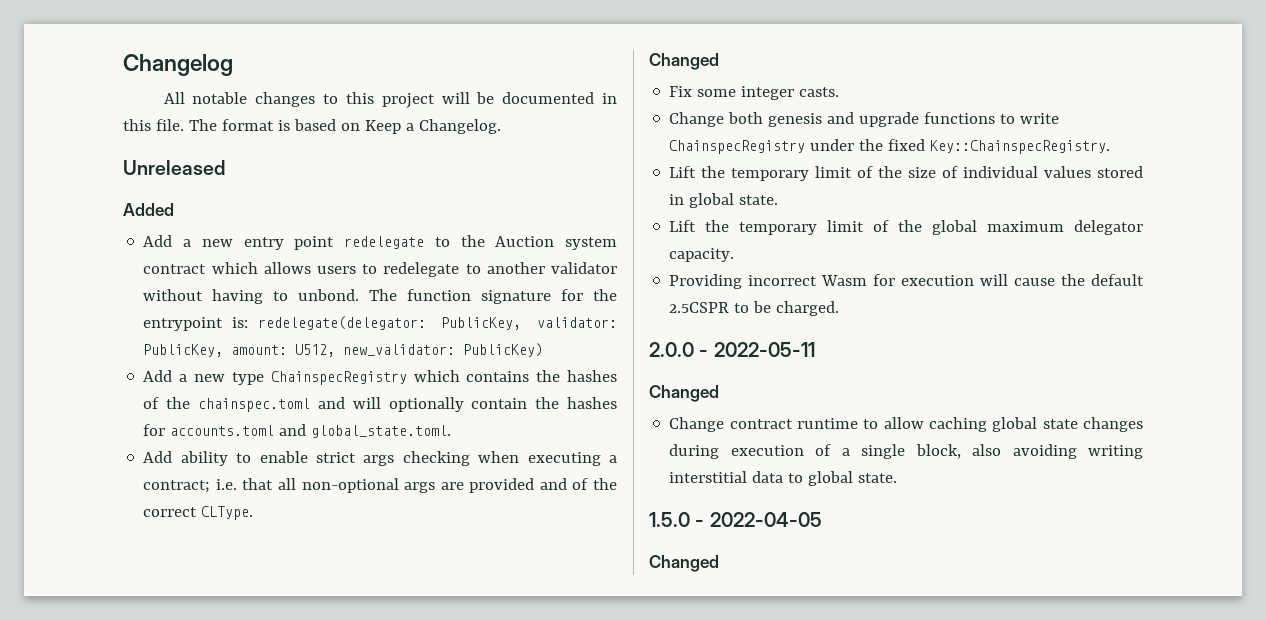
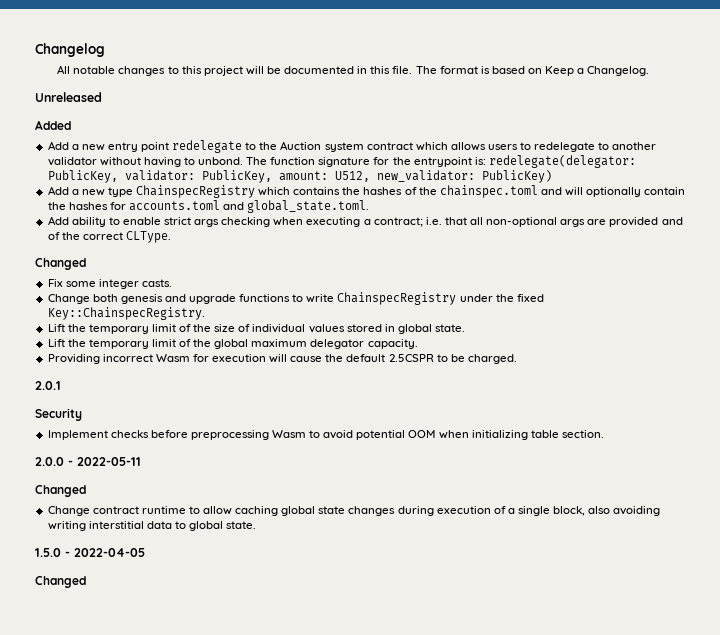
(840, 308) none -> [35,381,61,390] [35,408,82,421] [47,430,604,440] // 2.0.1 // Security // Implement checks before preprocessing Wasm to avoid potential OOM when initializing table section.

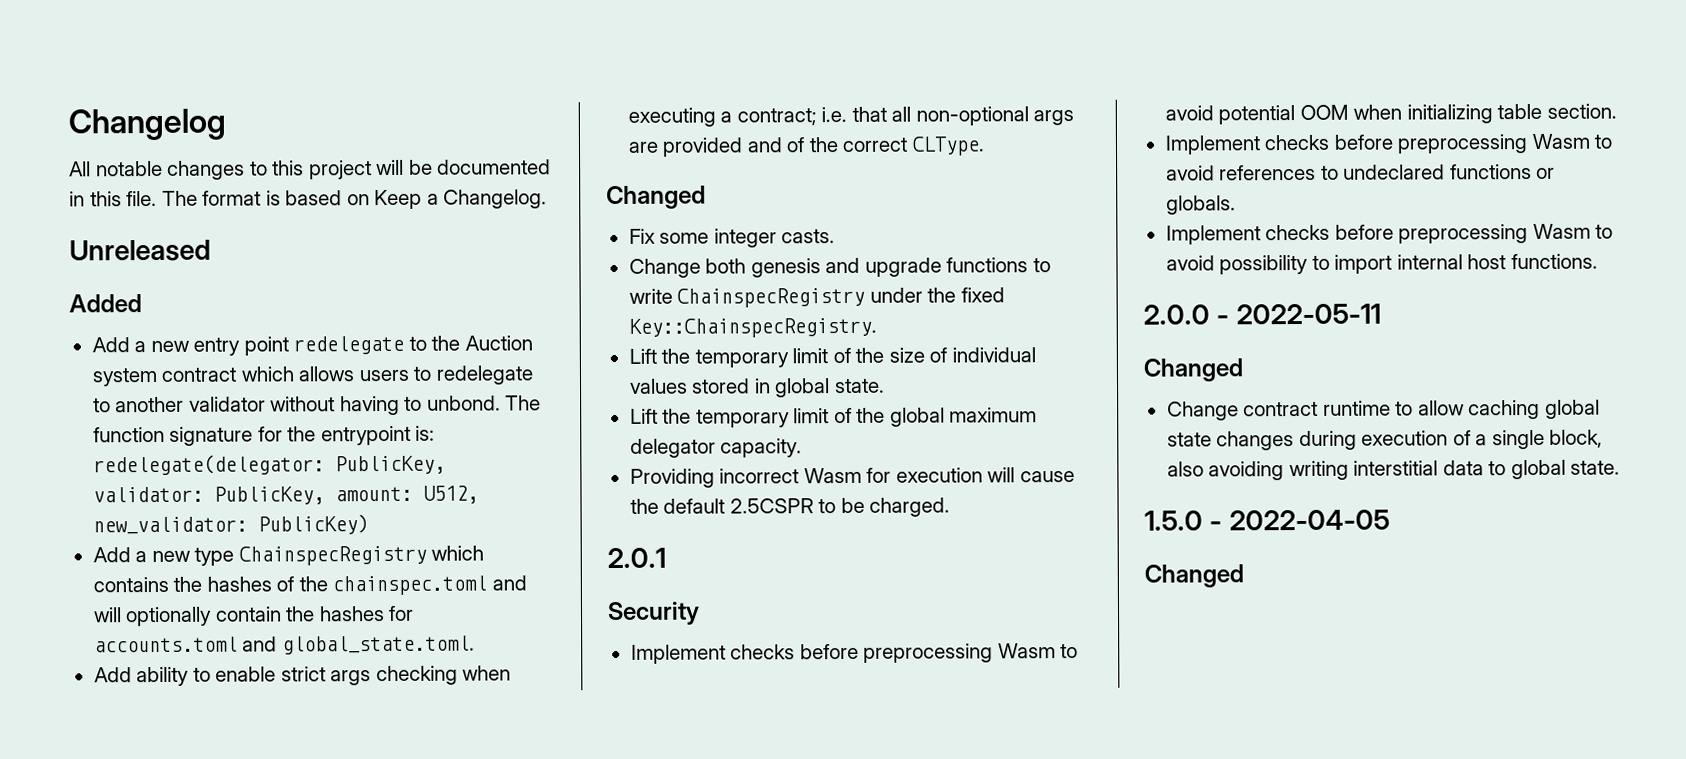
(604, 434) none -> [1164,133,1614,155] [1165,163,1556,181] [1165,195,1236,215] [1165,223,1614,245] [1165,253,1598,275] // Implement checks before preprocessing Wasm to avoid references to undeclared functions or globals. // Implement checks before preprocessing Wasm to avoid possibility to import internal host functions.

